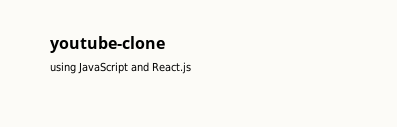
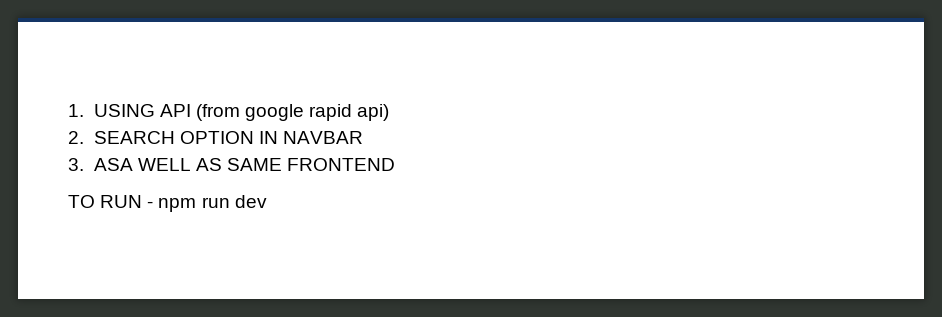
[50,36,165,53] [50,62,191,74] youtube-clone // using JavaScript and React.js -> [68,104,390,121] [68,131,363,144] [68,158,396,171] [68,195,267,212] 1. USING API (from google rapid api) // 2. SEARCH OPTION IN NAVBAR // 3. ASA WELL AS SAME FRONTEND // TO RUN - npm run dev

